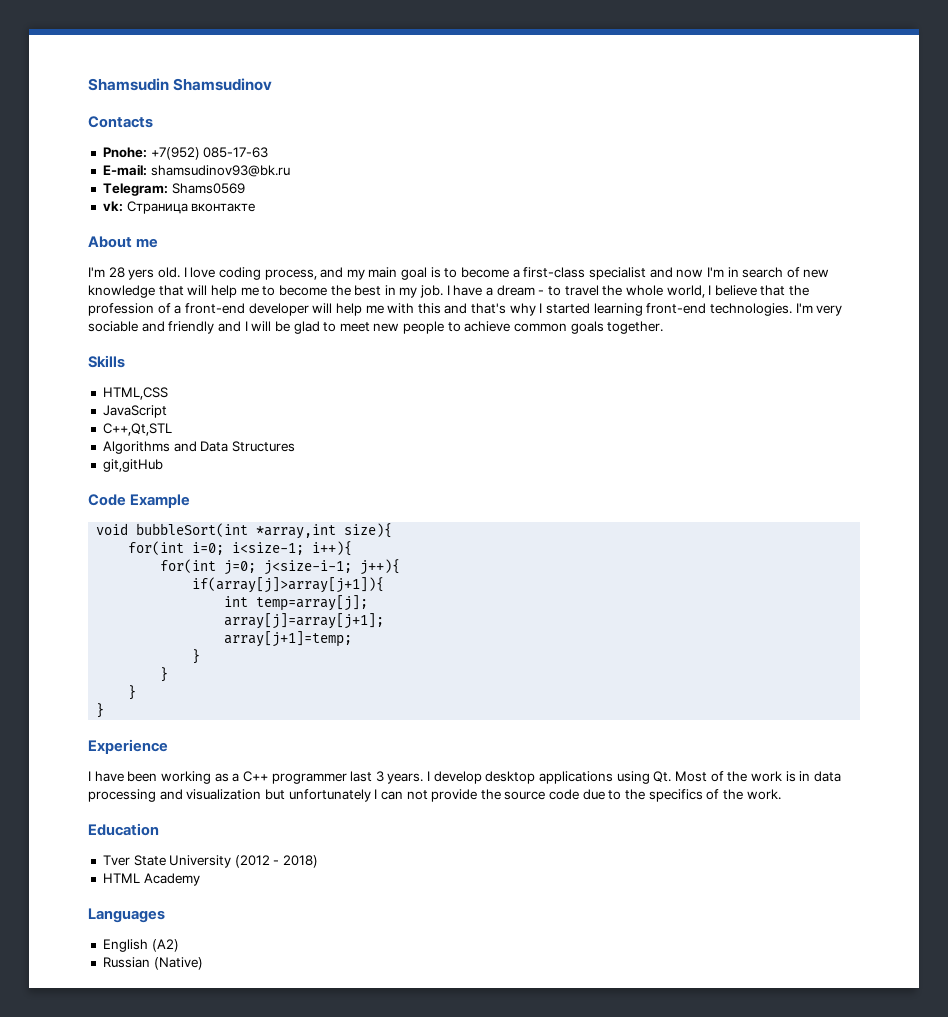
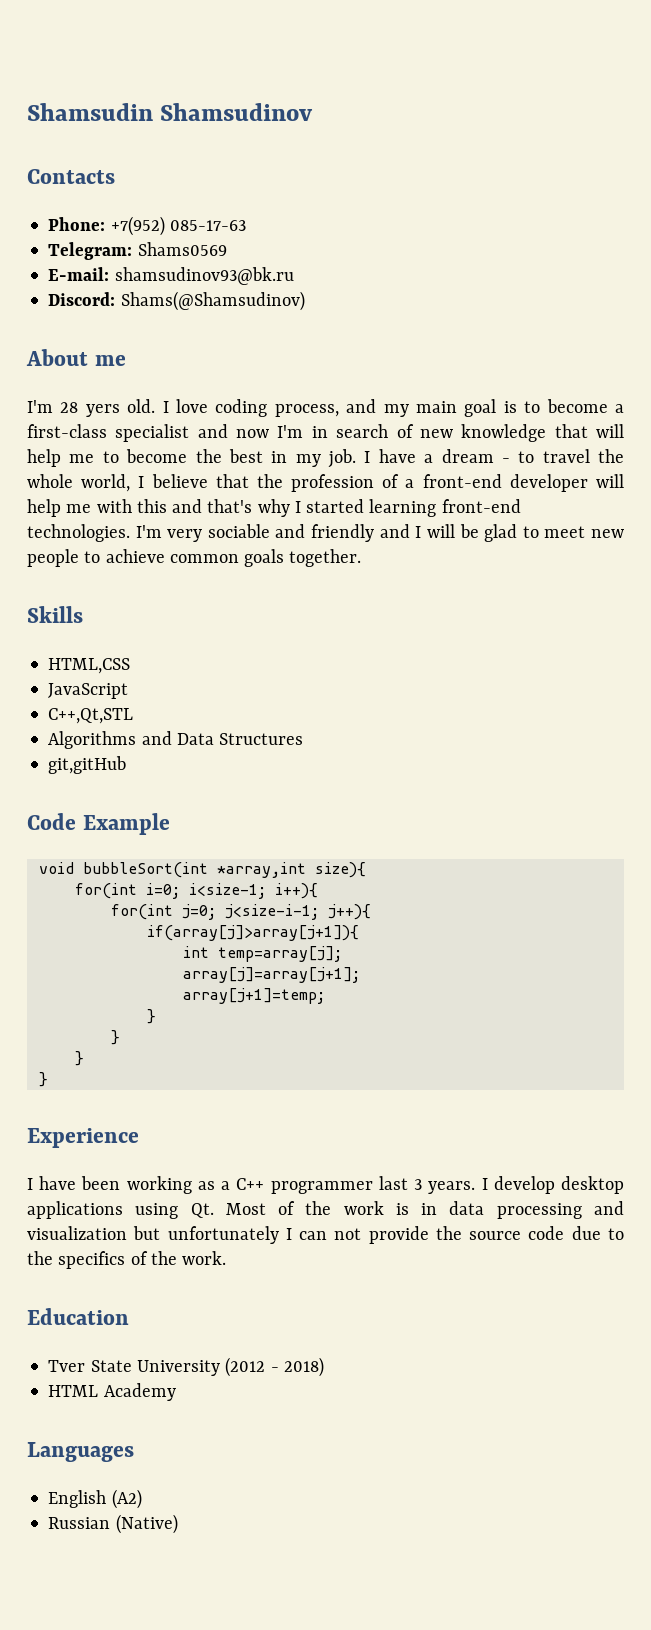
[102,147,147,158] Pnohe: -> [48,217,106,231] Phone:
(269, 152) none -> [48,242,227,260] // Telegram: Shams0569
[102,183,245,196] [102,201,256,214] Telegram: Shams0569 // vk: Страница вконтакте -> [48,291,305,311] Discord: Shams(@Shamsudinov)

